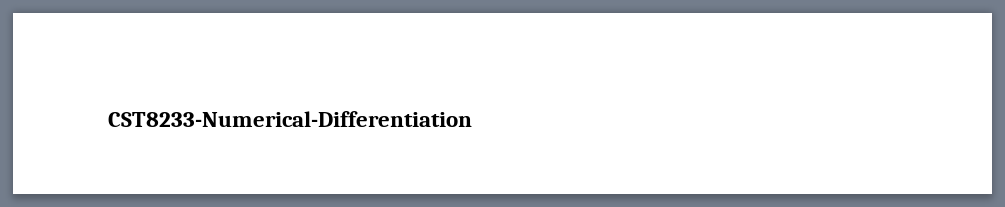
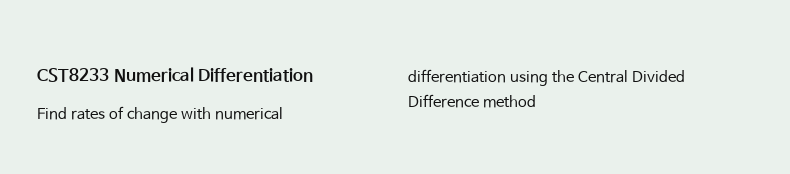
[108,111,472,127] CST8233-Numerical-Differentiation -> [37,67,314,82] [37,106,283,123] [408,69,685,86] [408,94,536,108] CST8233 Numerical Differentiation // Find rates of change with numerical differentiation using the Central Divided Difference method

